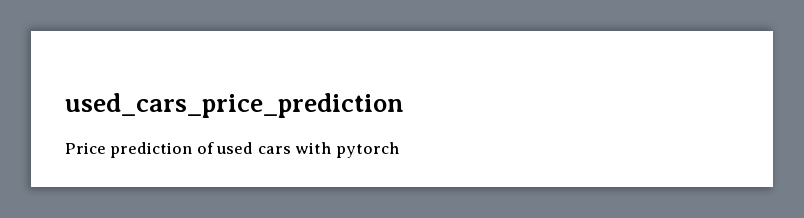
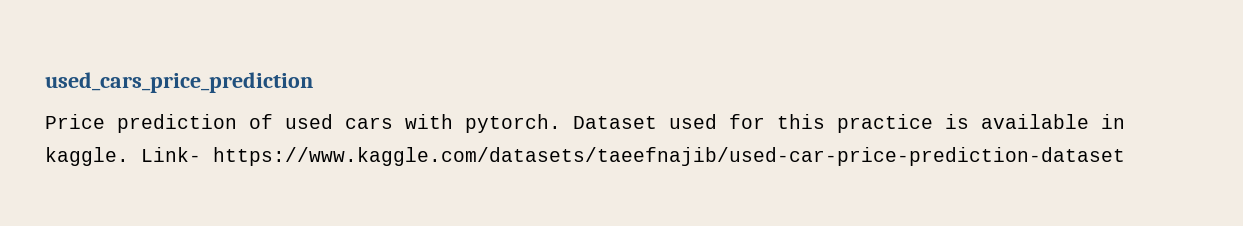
[335,142,399,158] pytorch -> [465,114,1125,133] [45,147,1125,166] pytorch. Dataset used for this practice is available in kaggle. Link- https://www.kaggle.com/datasets/taeefnajib/used-car-price-prediction-dataset

